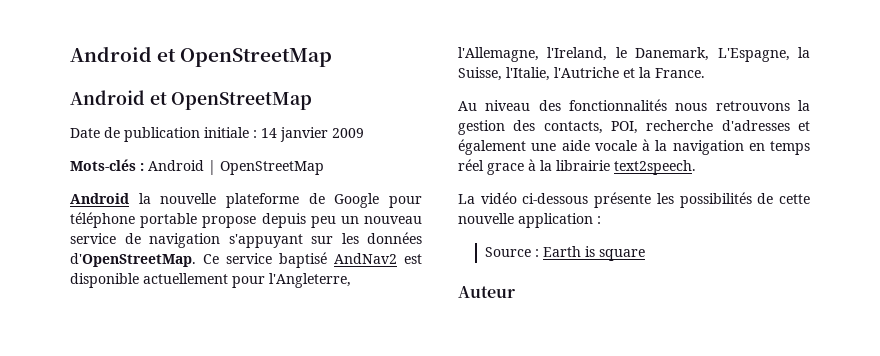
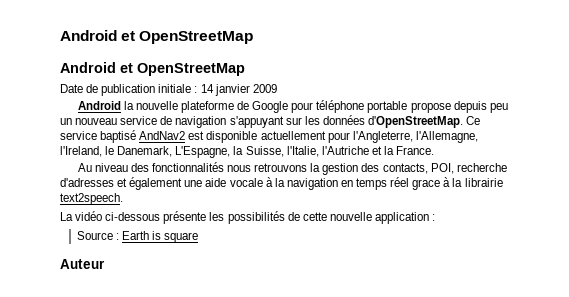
[70,159,324,175] // Mots-clés : Android | OpenStreetMap -> (277, 88) none

